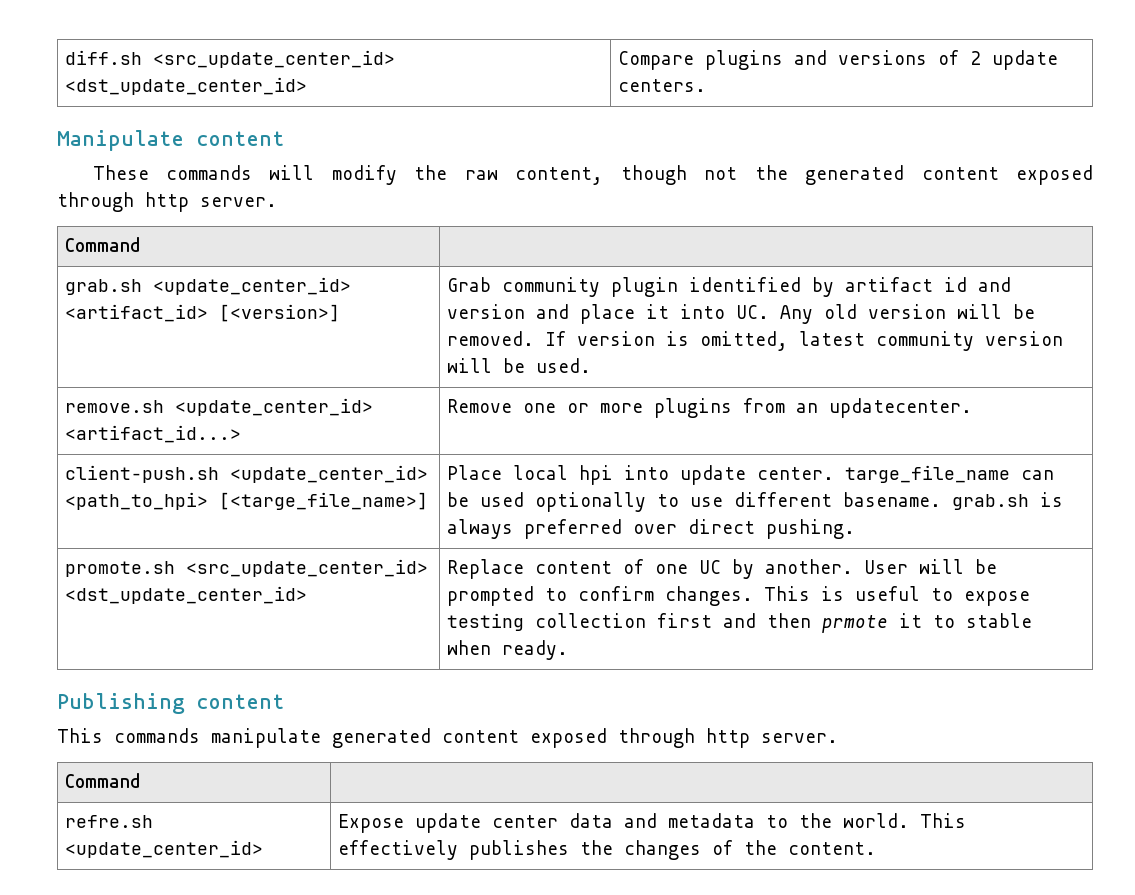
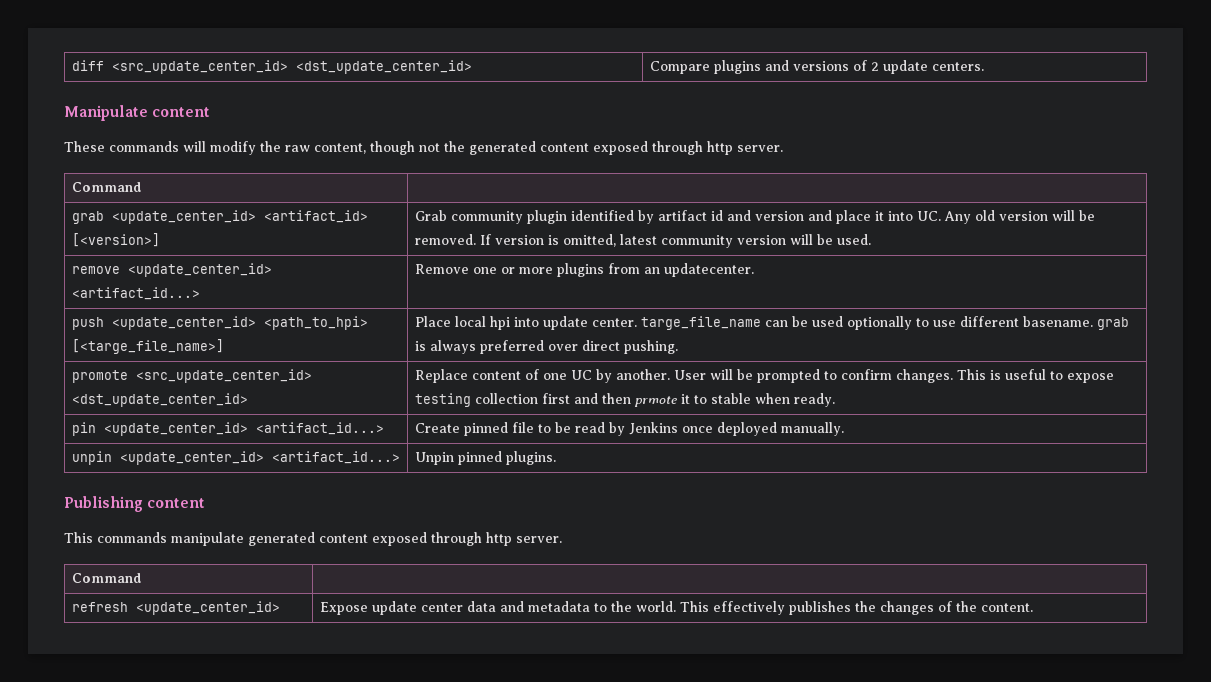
[65,50,143,65] diff.sh -> [71,60,104,71] diff
[65,279,143,295] grab.sh -> [71,211,104,224] grab
[65,400,165,413] remove.sh -> [71,266,120,274] remove
[65,465,220,483] client-push.sh -> [71,317,104,330] push
[952,494,1030,510] grab.sh -> [1096,317,1129,330] grab
[65,561,176,577] promote.sh -> [71,370,128,383] promote
(569, 650) none -> [71,422,384,436] [414,422,844,436] [71,451,400,465] [414,451,556,465] // pin <update_center_id> <artifact_id...> | Create pinned file to be read by Jenkins once deployed manually. // unpin <update_center_id> <artifact_id...> | Unpin pinned plugins.
[65,815,154,828] refre.sh -> [71,602,128,612] refresh

